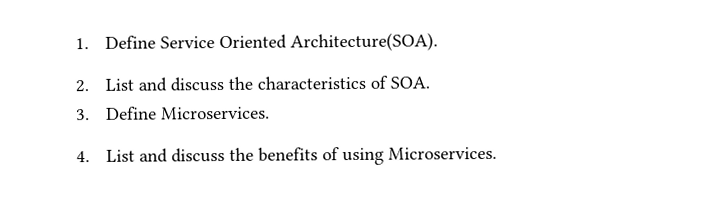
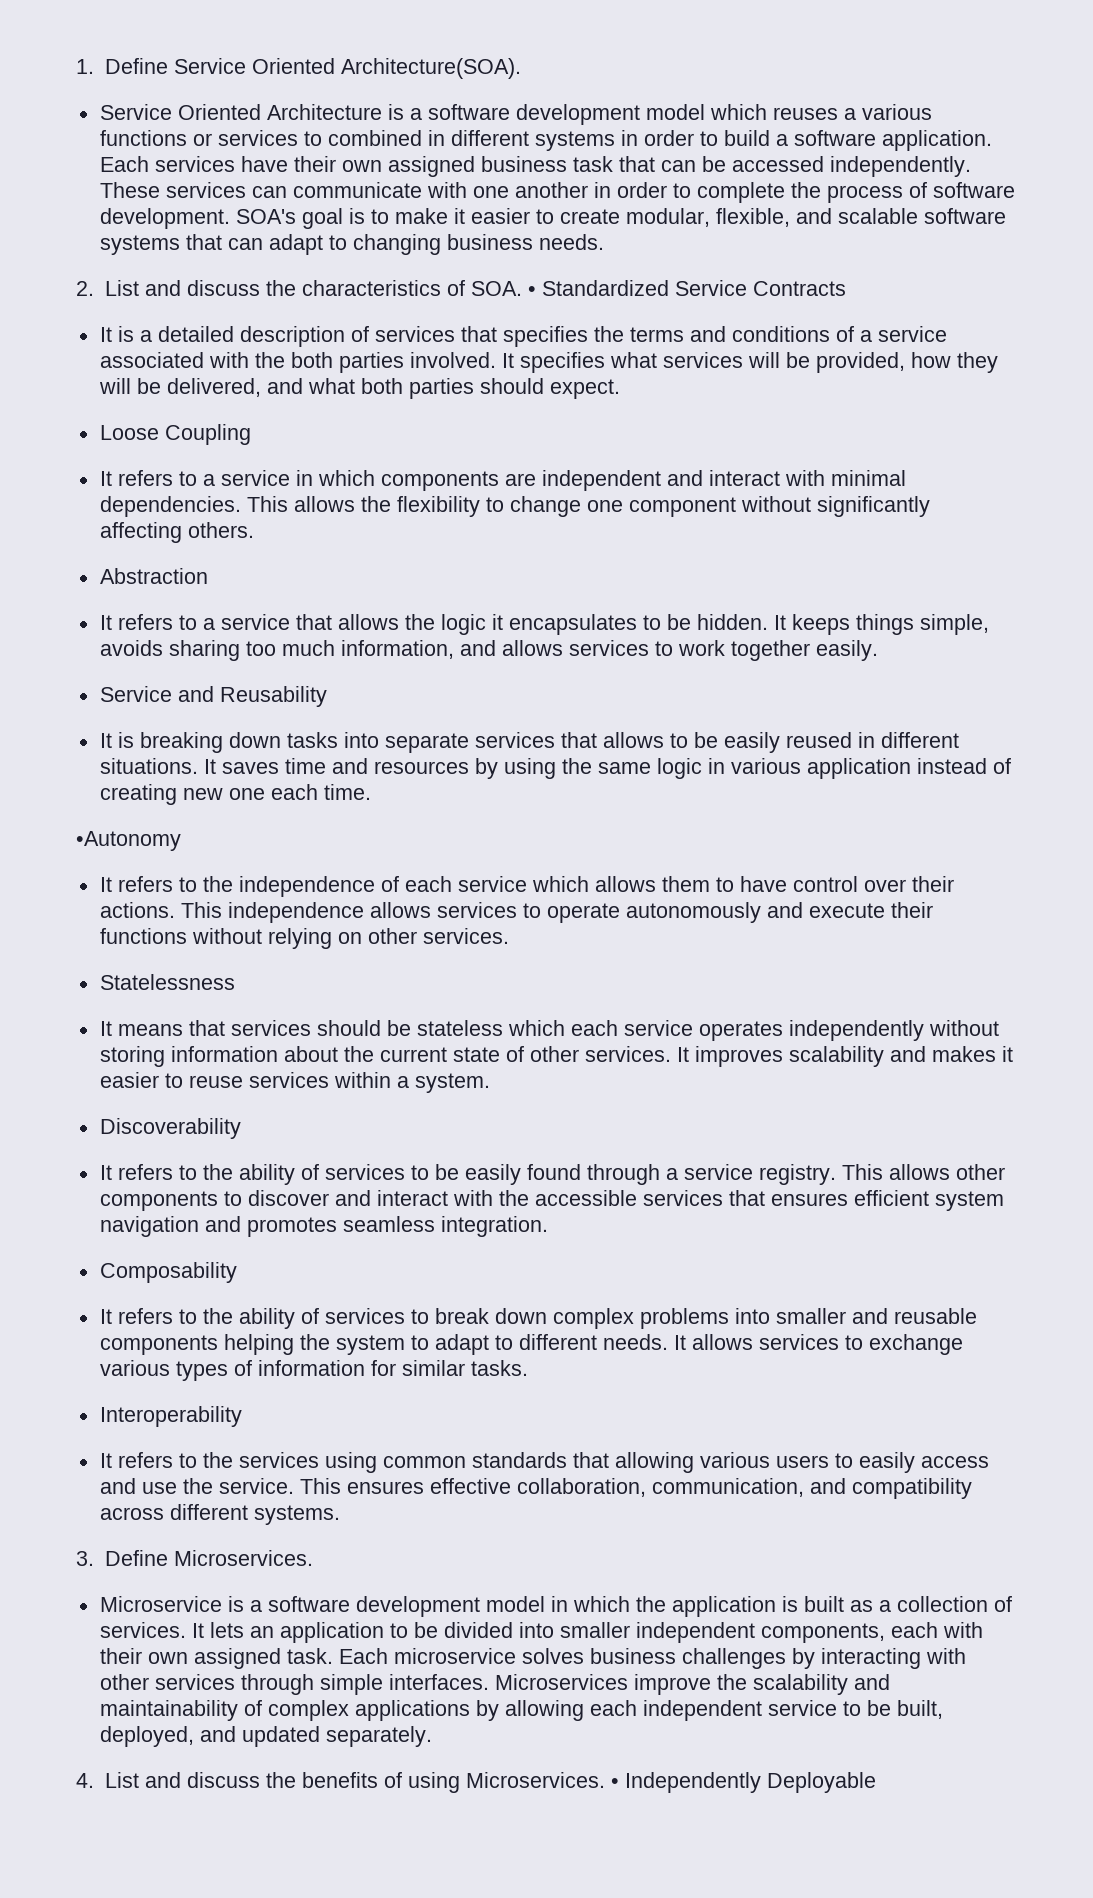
(439, 42) none -> [99,104,932,125] [99,130,992,151] [99,156,971,177] [99,182,1015,203] [99,208,1006,229] [99,234,604,255] // Service Oriented Architecture is a software development model which reuses a various functions or services to combined in different systems in order to build a software application. Each services have their own assigned business task that can be accessed independently. These services can communicate with one another in order to complete the process of software development. SOA's goal is to make it easier to create modular, flexible, and scalable software systems that can adapt to changing business needs.
[76,106,271,121] // 3. Define Microservices. -> [527,280,846,296] [99,326,947,347] [99,352,998,373] [98,378,620,399] [99,424,251,445] [99,470,906,491] [99,496,930,517] [99,522,254,543] [99,568,208,584] [99,614,989,635] [99,640,878,661] [99,686,327,707] [99,732,959,753] [99,758,1011,779] [99,784,371,805] [76,831,181,851] [99,876,954,897] [99,902,933,923] [99,928,509,949] [99,974,235,990] [99,1020,999,1041] [99,1046,1013,1067] [99,1072,490,1093] [99,1118,241,1139] [99,1164,1005,1185] [99,1190,1004,1211] [99,1216,548,1237] [99,1262,237,1283] [99,1308,977,1329] [99,1334,963,1355] [99,1360,528,1381] [99,1406,242,1427] [99,1452,989,1473] [99,1478,972,1499] [99,1504,340,1525] [76,1550,313,1566] [99,1596,1012,1617] [99,1622,983,1643] [99,1648,966,1669] [99,1674,890,1695] [99,1700,943,1721] [99,1726,432,1747] • Standardized Service Contracts // It is a detailed description of services that specifies the terms and conditions of a service associated with the both parties involved. It specifies what services will be provided, how they will be delivered, and what both parties should expect. // Loose Coupling // It refers to a service in which components are independent and interact with minimal dependencies. This allows the flexibility to change one component without significantly affecting others. // Abstraction // It refers to a service that allows the logic it encapsulates to be hidden. It keeps things simple, avoids sharing too much information, and allows services to work together easily. // Service and Reusability // It is breaking down tasks into separate services that allows to be easily reused in different situations. It saves time and resources by using the same logic in various application instead of creating new one each time. // •Autonomy // It refers to the independence of each service which allows them to have control over their actions. This independence allows services to operate autonomously and execute their functions without relying on other services. // Statelessness // It means that services should be stateless which each service operates independently without storing information about the current state of other services. It improves scalability and makes it easier to reuse services within a system. // Discoverability // It refers to the ability of services to be easily found through a service registry. This allows other components to discover and interact with the accessible services that ensures efficient system navigation and promotes seamless integration. // Composability // It refers to the ability of services to break down complex problems into smaller and reusable components helping the system to adapt to different needs. It allows services to exchange various types of information for similar tasks. // Interoperability // It refers to the services using common standards that allowing various users to easily access and use the service. This ensures effective collaboration, communication, and compatibility across different systems. // 3. Define Microservices. // Microservice is a software development model in which the application is built as a collection of services. It lets an application to be divided into smaller independent components, each with their own assigned task. Each microservice solves business challenges by interacting with other services through simple interfaces. Microservices improve the scalability and maintainability of complex applications by allowing each independent service to be built, deployed, and updated separately.
(498, 153) none -> [610,1772,876,1793] • Independently Deployable

